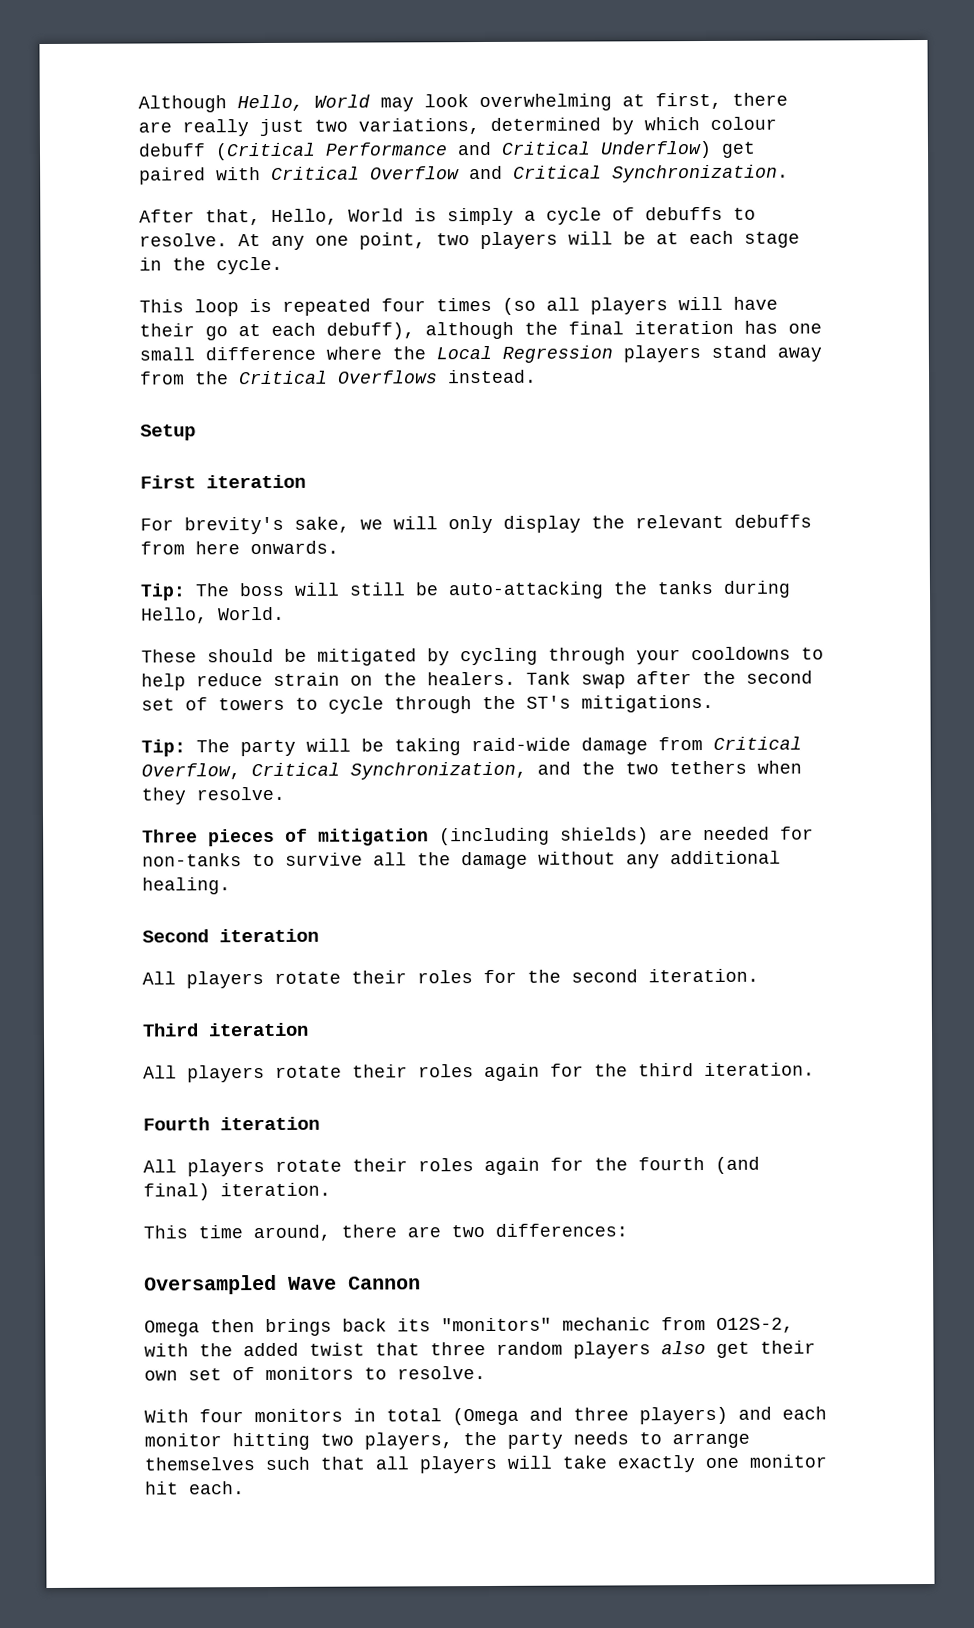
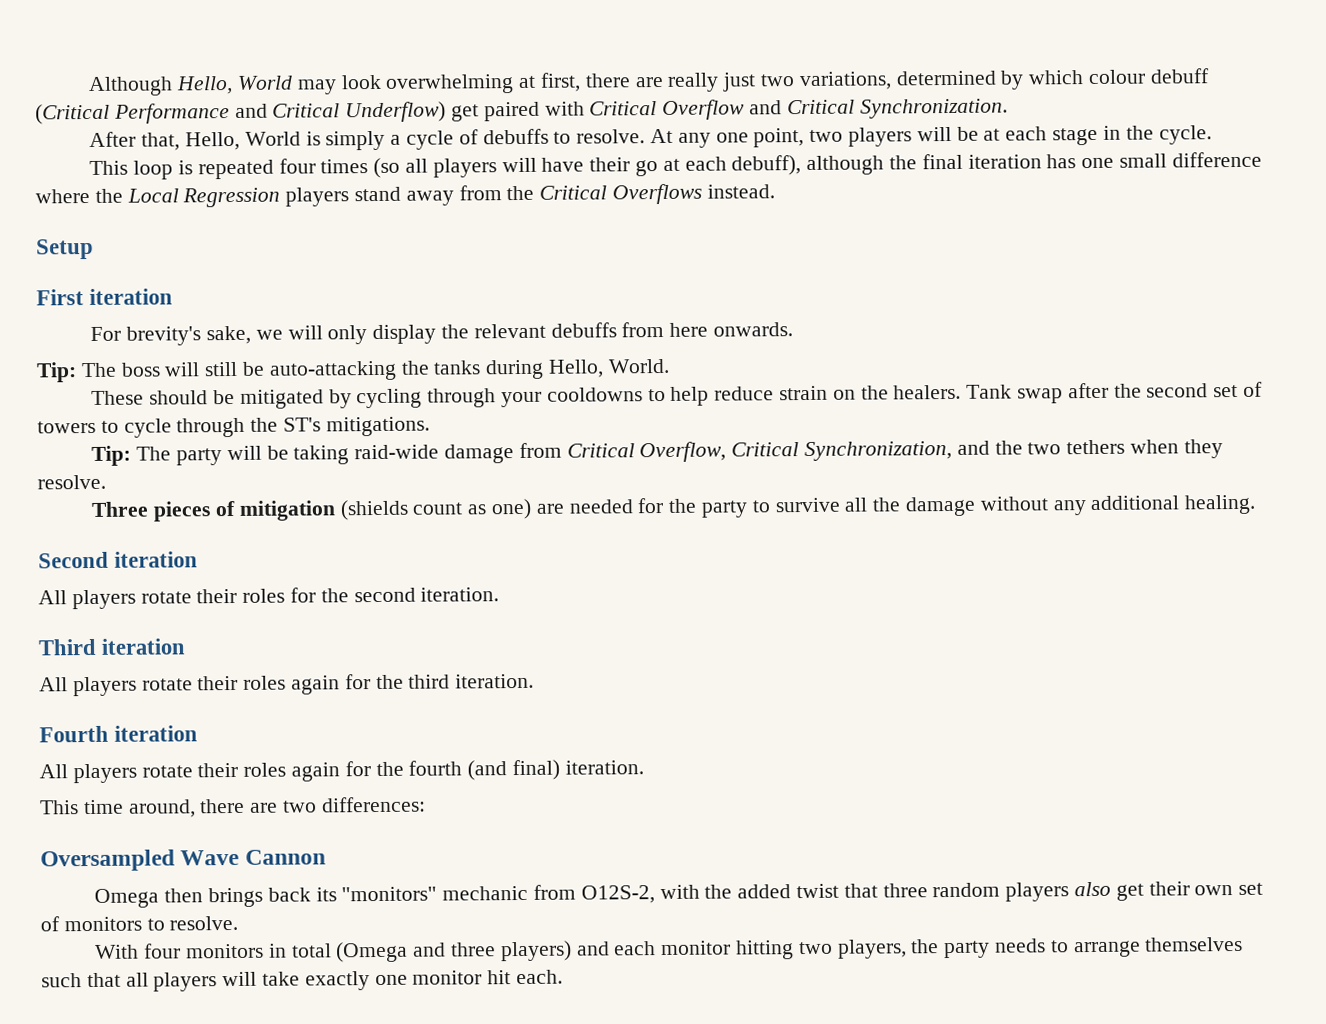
[439,827,649,846] (including shields) -> [339,498,533,521] (shields count as one)
[142,853,242,867] non-tanks -> [668,498,749,518] the party

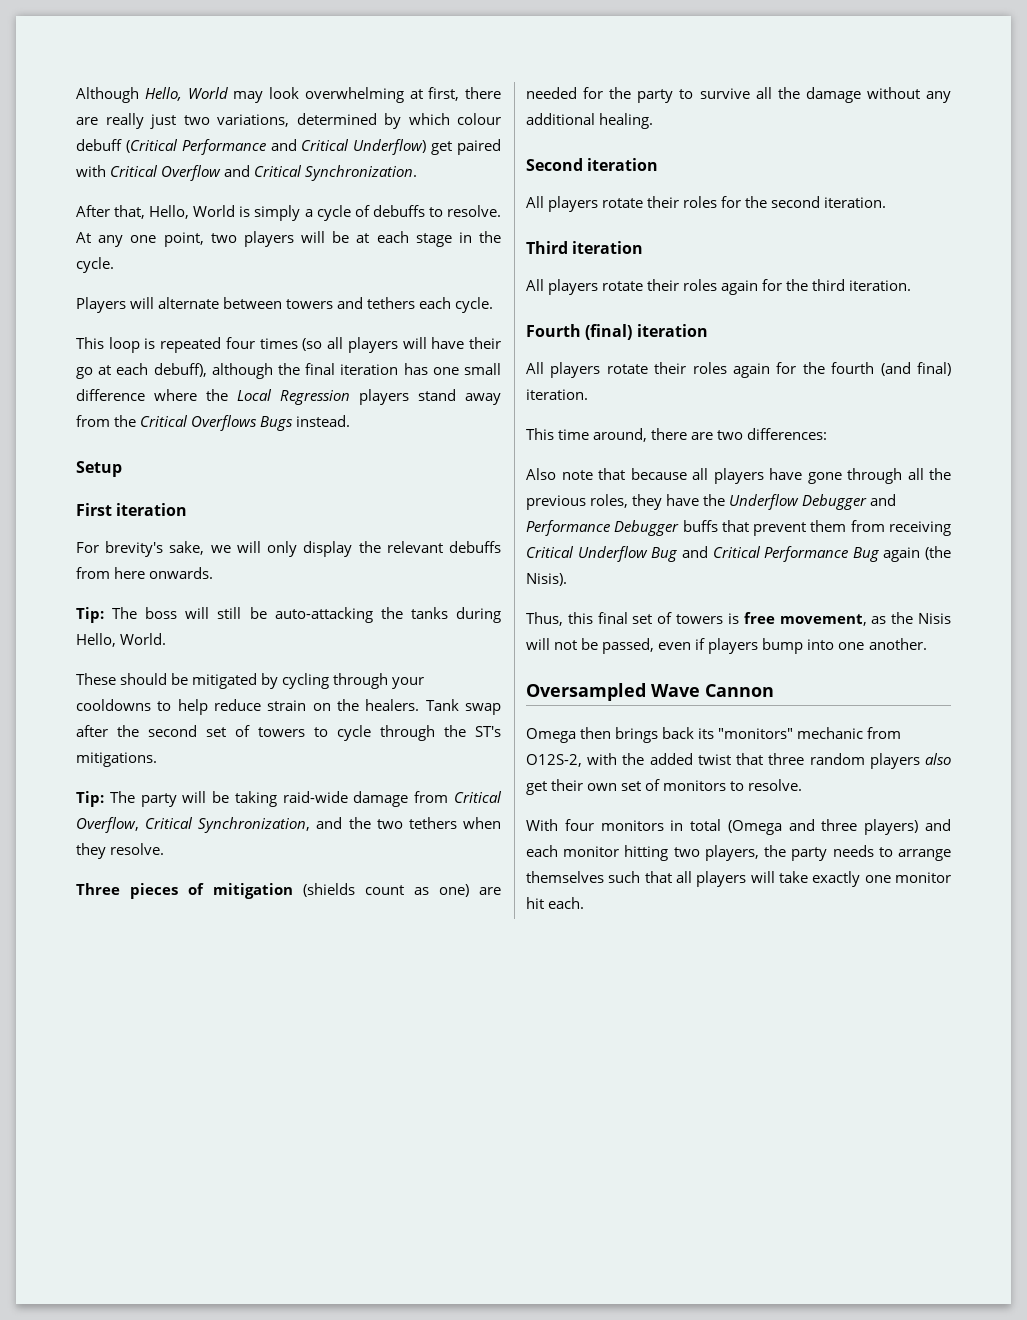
(1212, 135) none -> [76,297,494,313] // Players will alternate between towers and tethers each cycle.
(703, 194) none -> [260,416,294,431] Bugs
(109, 734) none -> [585,324,633,340] (final)
(426, 804) none -> [526,468,951,484] [526,494,897,510] [526,520,951,536] [526,546,951,562] [526,573,567,586] [526,612,951,626] [526,638,927,654] // Also note that because all players have gone through all the previous roles, they have the Underflow Debugger and Performance Debugger buffs that prevent them from receiving Critical Underflow Bug and Critical Performance Bug again (the Nisis). // Thus, this final set of towers is free movement, as the Nisis will not be passed, even if players bump into one another.

